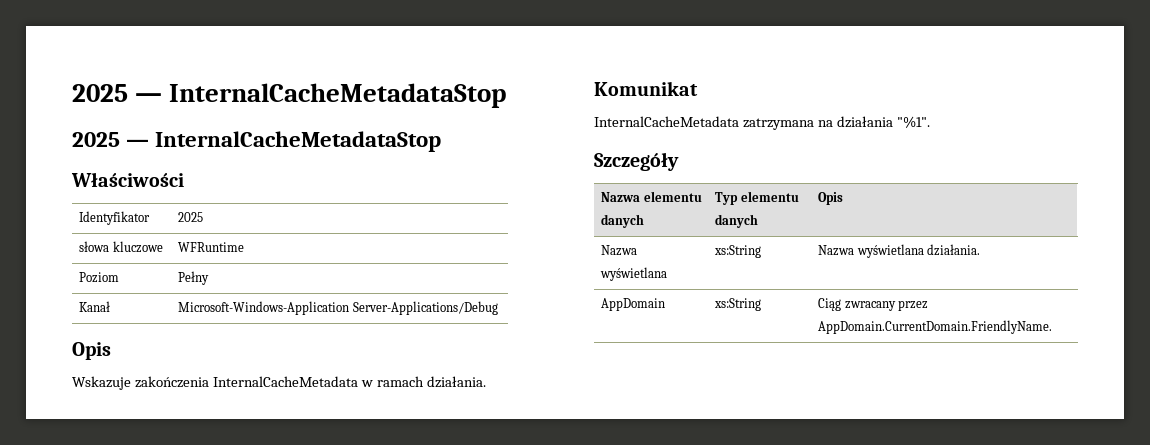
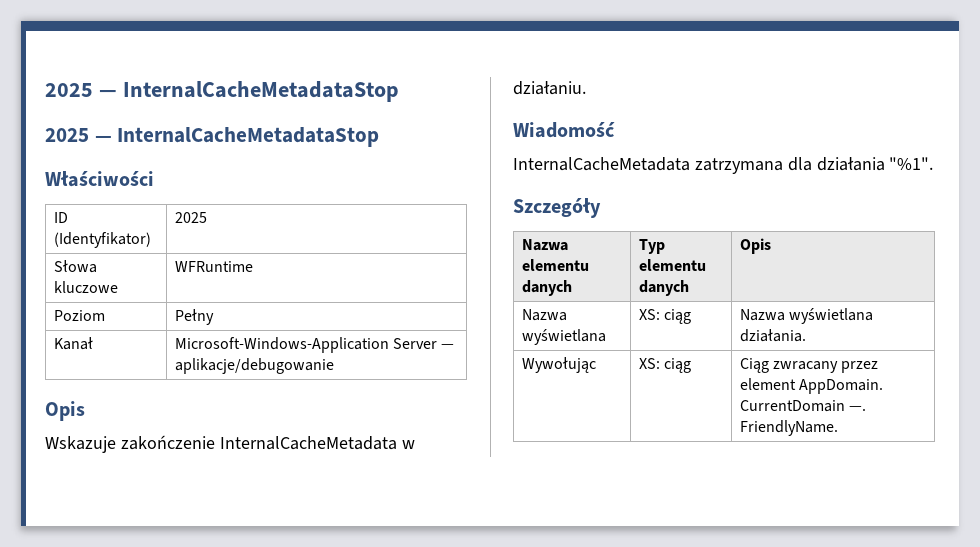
[79,211,151,225] Identyfikator -> [53,212,68,223] [53,232,151,248] ID (Identyfikator)
[79,241,110,252] słowa -> [53,260,97,273] Słowa
[352,301,498,315] Server-Applications/Debug -> [393,338,455,349] [174,358,334,374] Server — aplikacje/debugowanie
[134,376,209,388] zakończenia -> [120,435,215,450] zakończenie
[376,376,486,388] [594,81,698,96] ramach działania. // Komunikat -> [513,81,586,95] [513,122,615,138] działaniu. // Wiadomość
[817,120,833,127] na -> [787,157,812,171] dla
[714,245,762,258] xs:String -> [638,309,692,324] XS: ciąg
[601,298,666,311] [714,298,762,311] AppDomain | xs:String -> [521,357,596,373] [638,358,692,373] Wywołując | XS: ciąg
[818,320,1053,334] AppDomain.CurrentDomain.FriendlyName. -> [739,378,884,394] [739,400,867,412] [739,420,838,436] element AppDomain. CurrentDomain —. FriendlyName.

